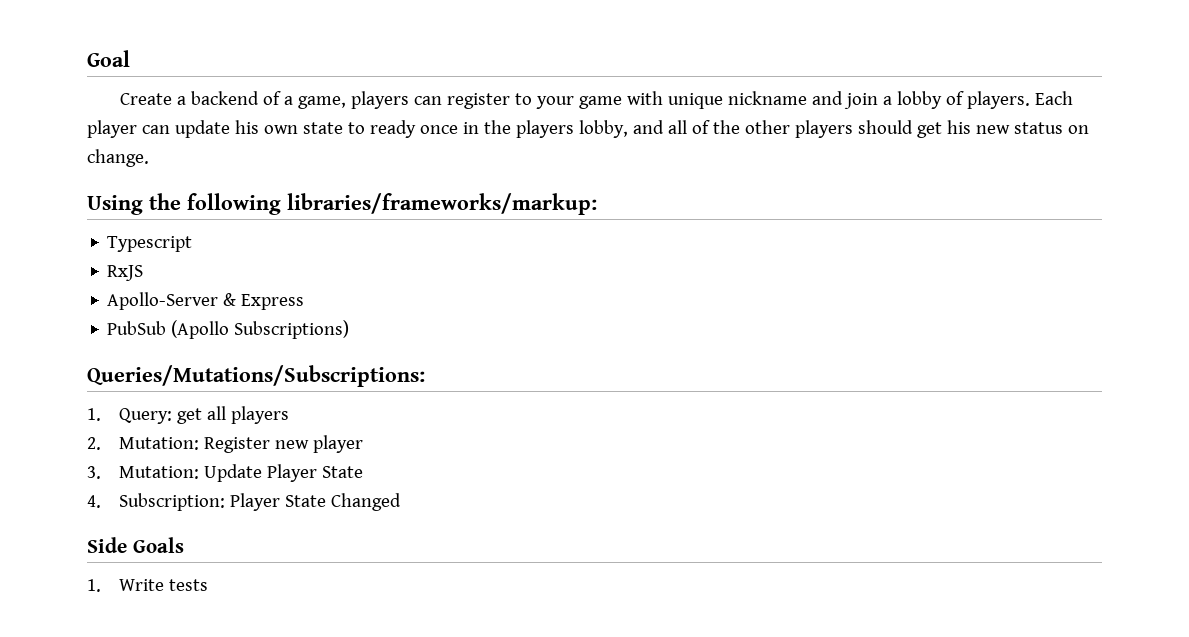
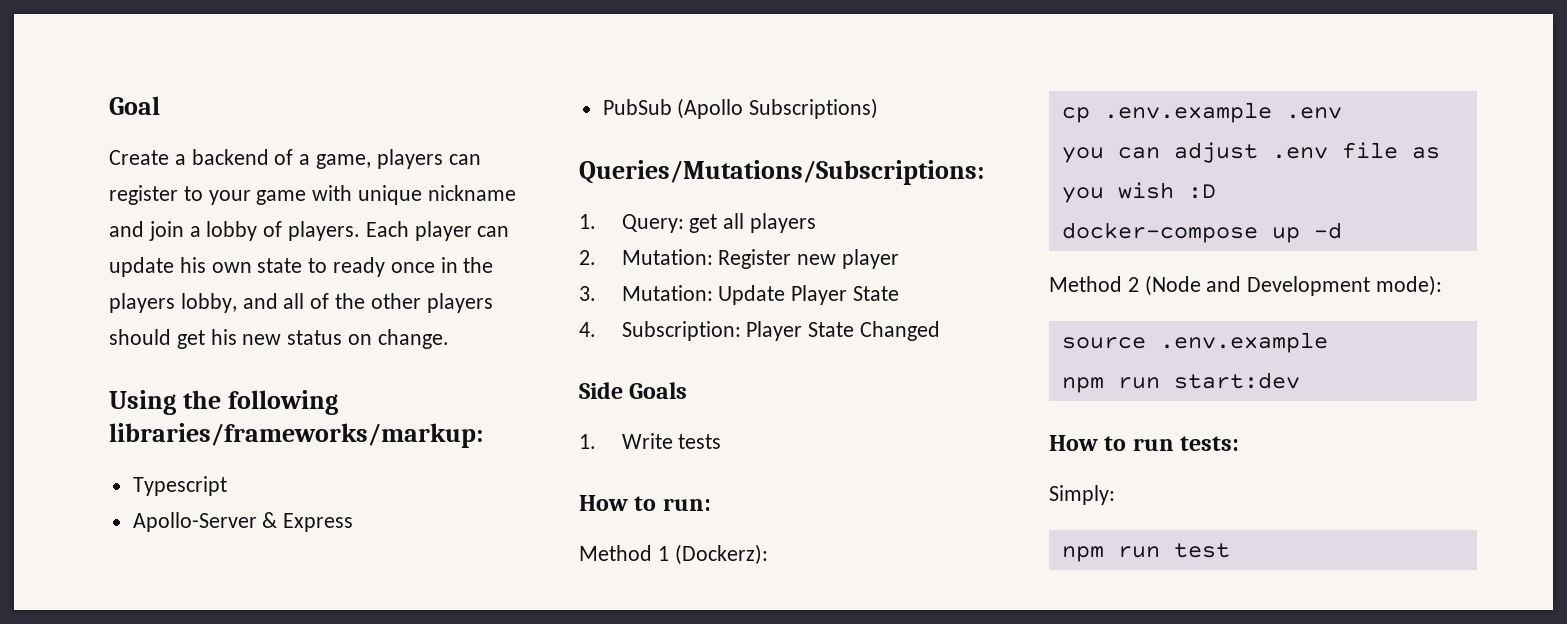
[107,265,144,281] // RxJS -> (227, 486) none
(209, 585) none -> [579,495,711,511] [579,544,768,565] [1061,102,1342,123] [1061,142,1440,163] [1061,182,1216,203] [1061,222,1342,243] [1049,275,1443,296] [1061,332,1328,353] [1061,372,1300,393] [1049,435,1240,451] [1049,485,1115,505] [1061,543,1230,562] // How to run: // Method 1 (Dockerz): // cp .env.example .env // you can adjust .env file as you wish :D // docker-compose up -d // Method 2 (Node and Development mode): // source .env.example // npm run start:dev // How to run tests: // Simply: // npm run test

